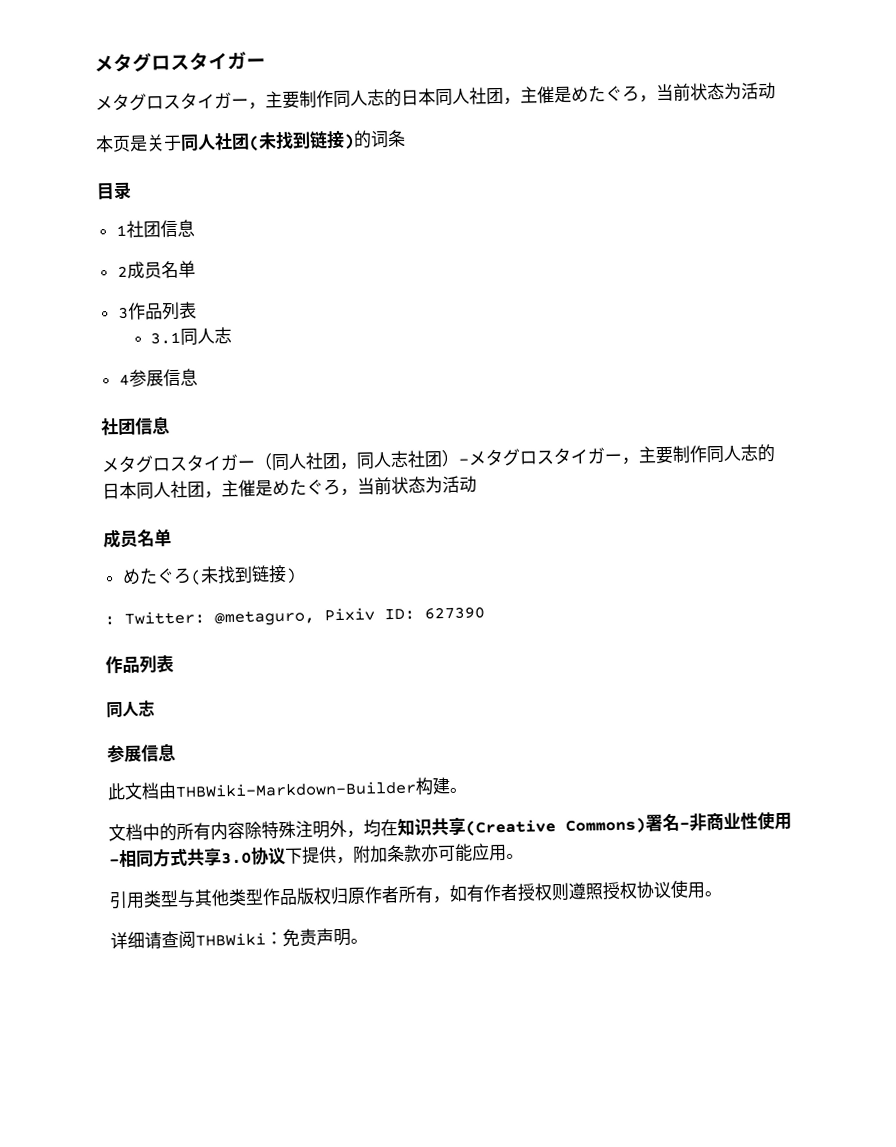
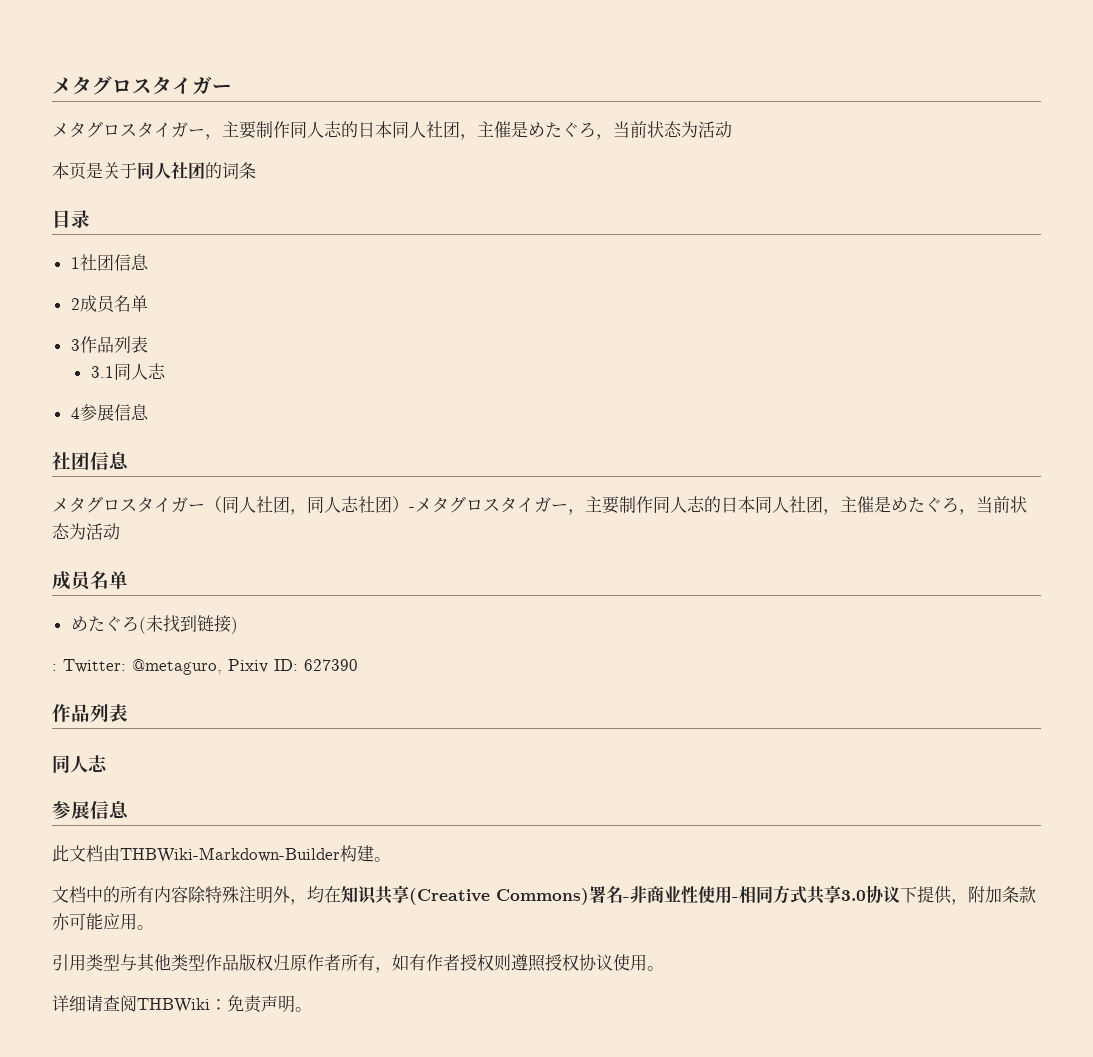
[248,130,355,151] (未找到链接) -> (205, 170) none

